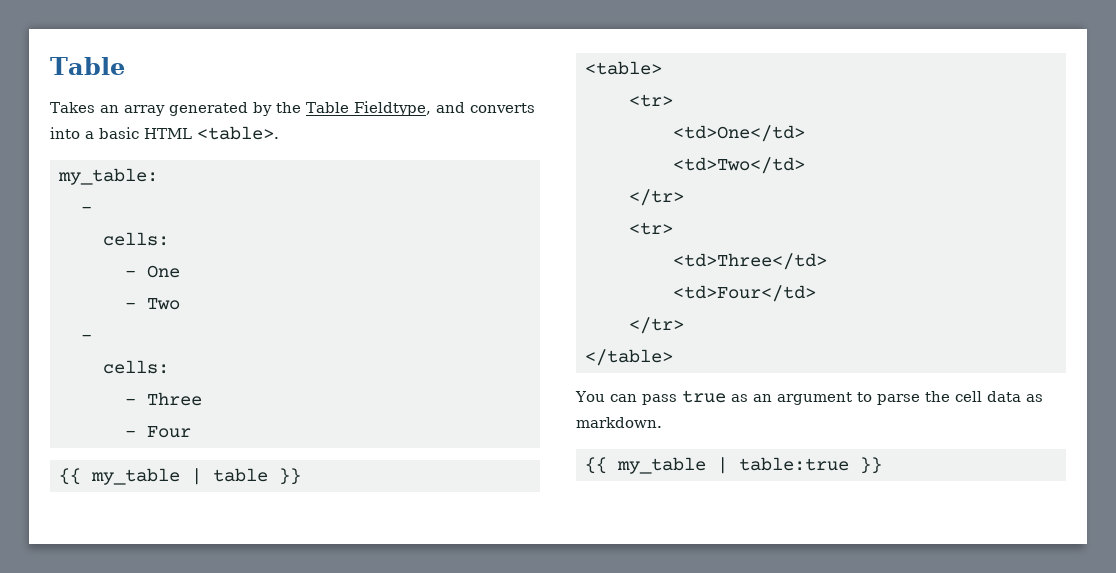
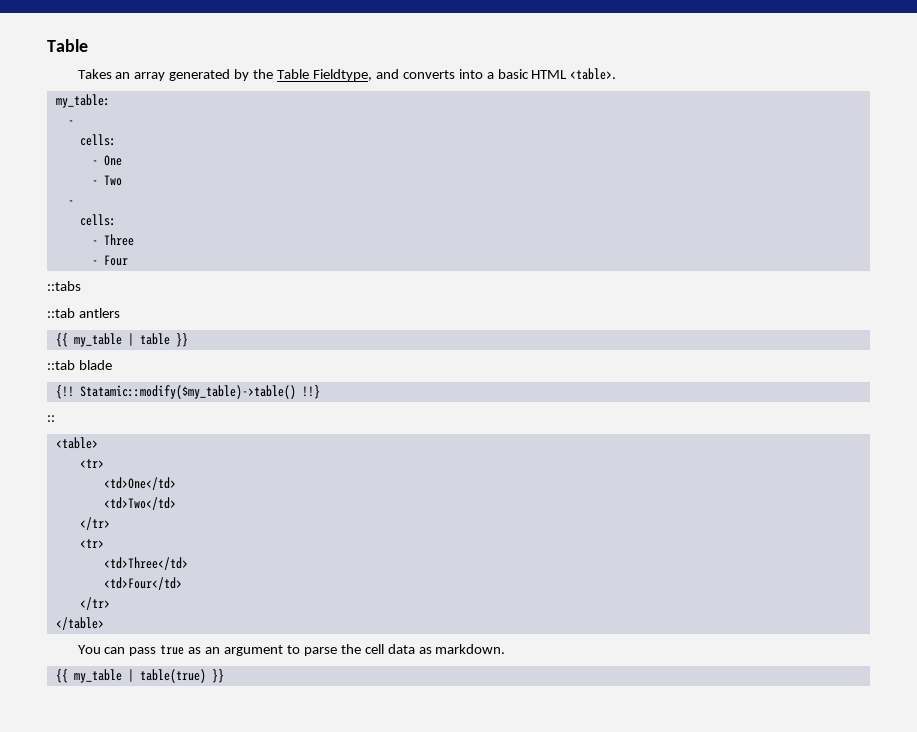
(191, 432) none -> [47,281,81,291] [47,308,120,318] // ::tabs // ::tab antlers
(301, 476) none -> [47,360,112,370] [55,385,320,399] [47,415,55,422] // ::tab blade // {!! Statamic::modify($my_table)->table() !!} // ::
[739,457,849,471] table:true -> [139,669,206,683] table(true)

